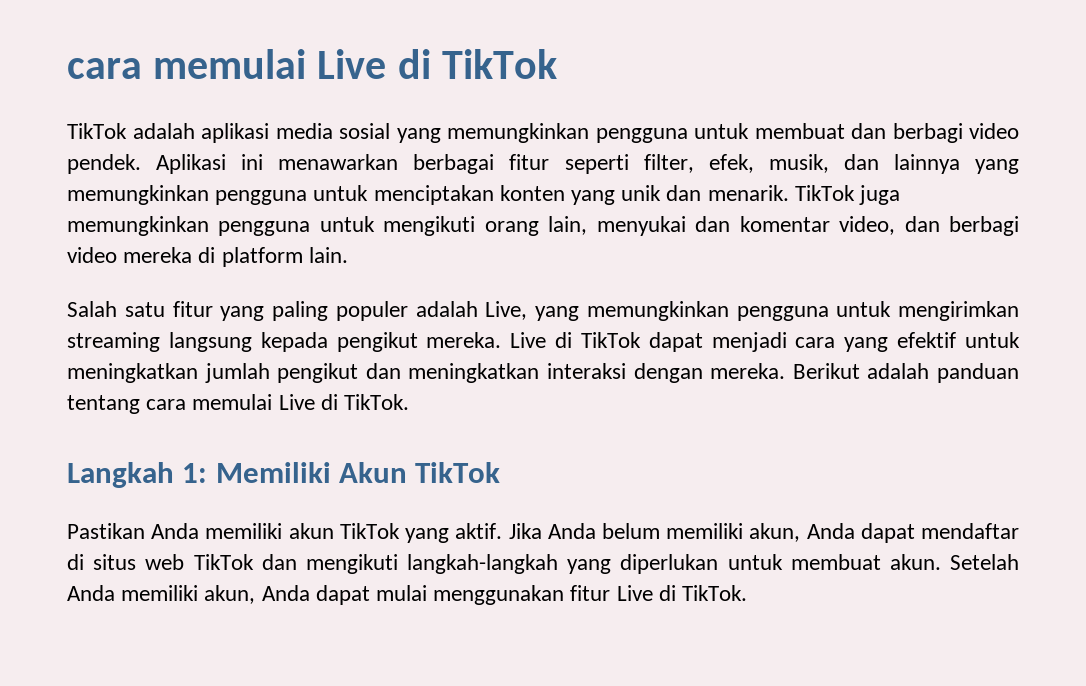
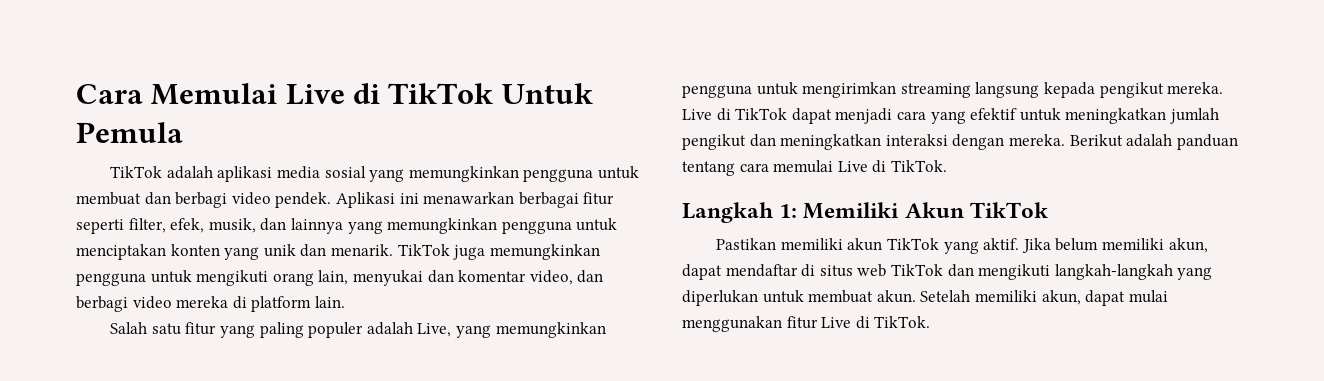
[67,49,557,79] cara memulai Live di TikTok -> [76,83,593,105] [76,122,183,143] Cara Memulai Live di TikTok Untuk Pemula
[151,523,200,539] Anda -> (777, 244) none
[547,523,596,539] Anda -> (1051, 245) none
[806,523,855,539] Anda -> (1208, 245) none
[67,585,310,604] Anda memiliki akun, Anda -> [974,290,1081,305] memiliki akun,

